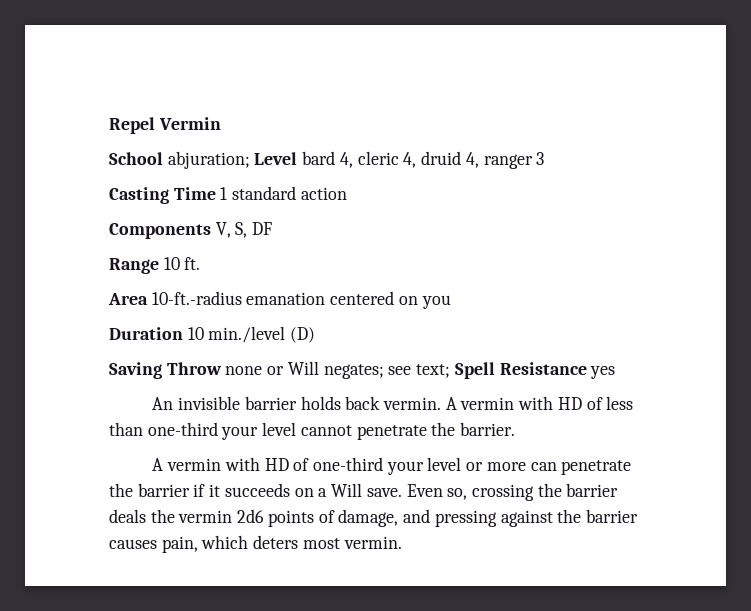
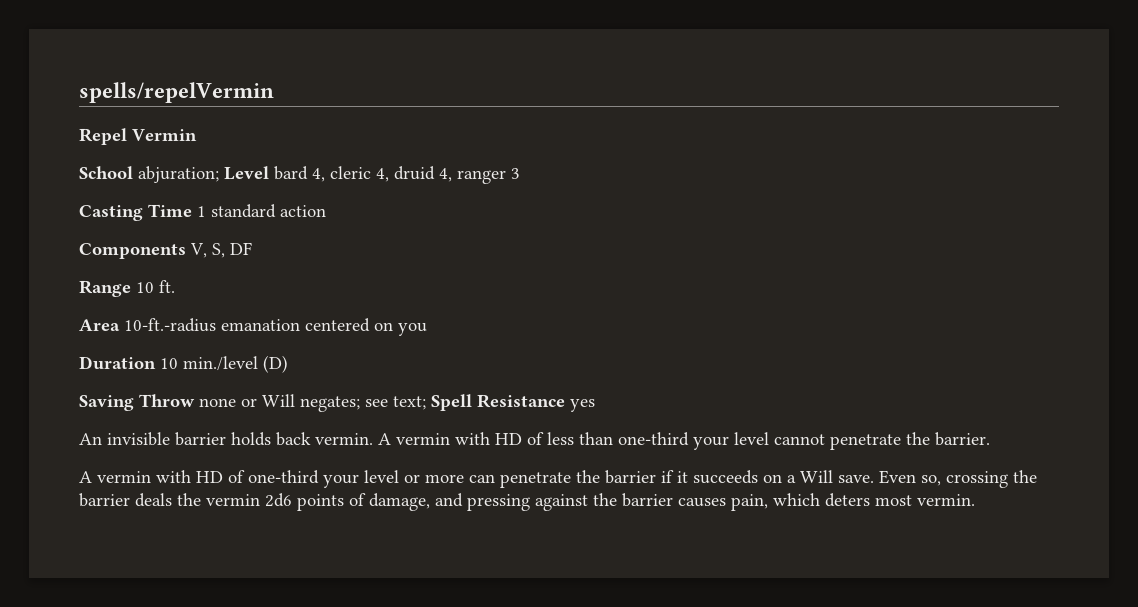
(109, 125) none -> [79,82,274,103] spells/repelVermin //

